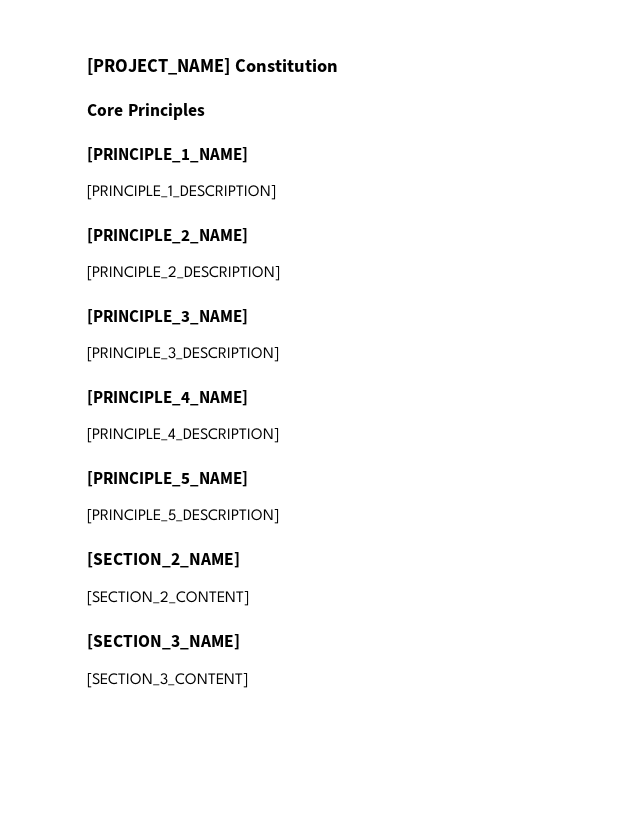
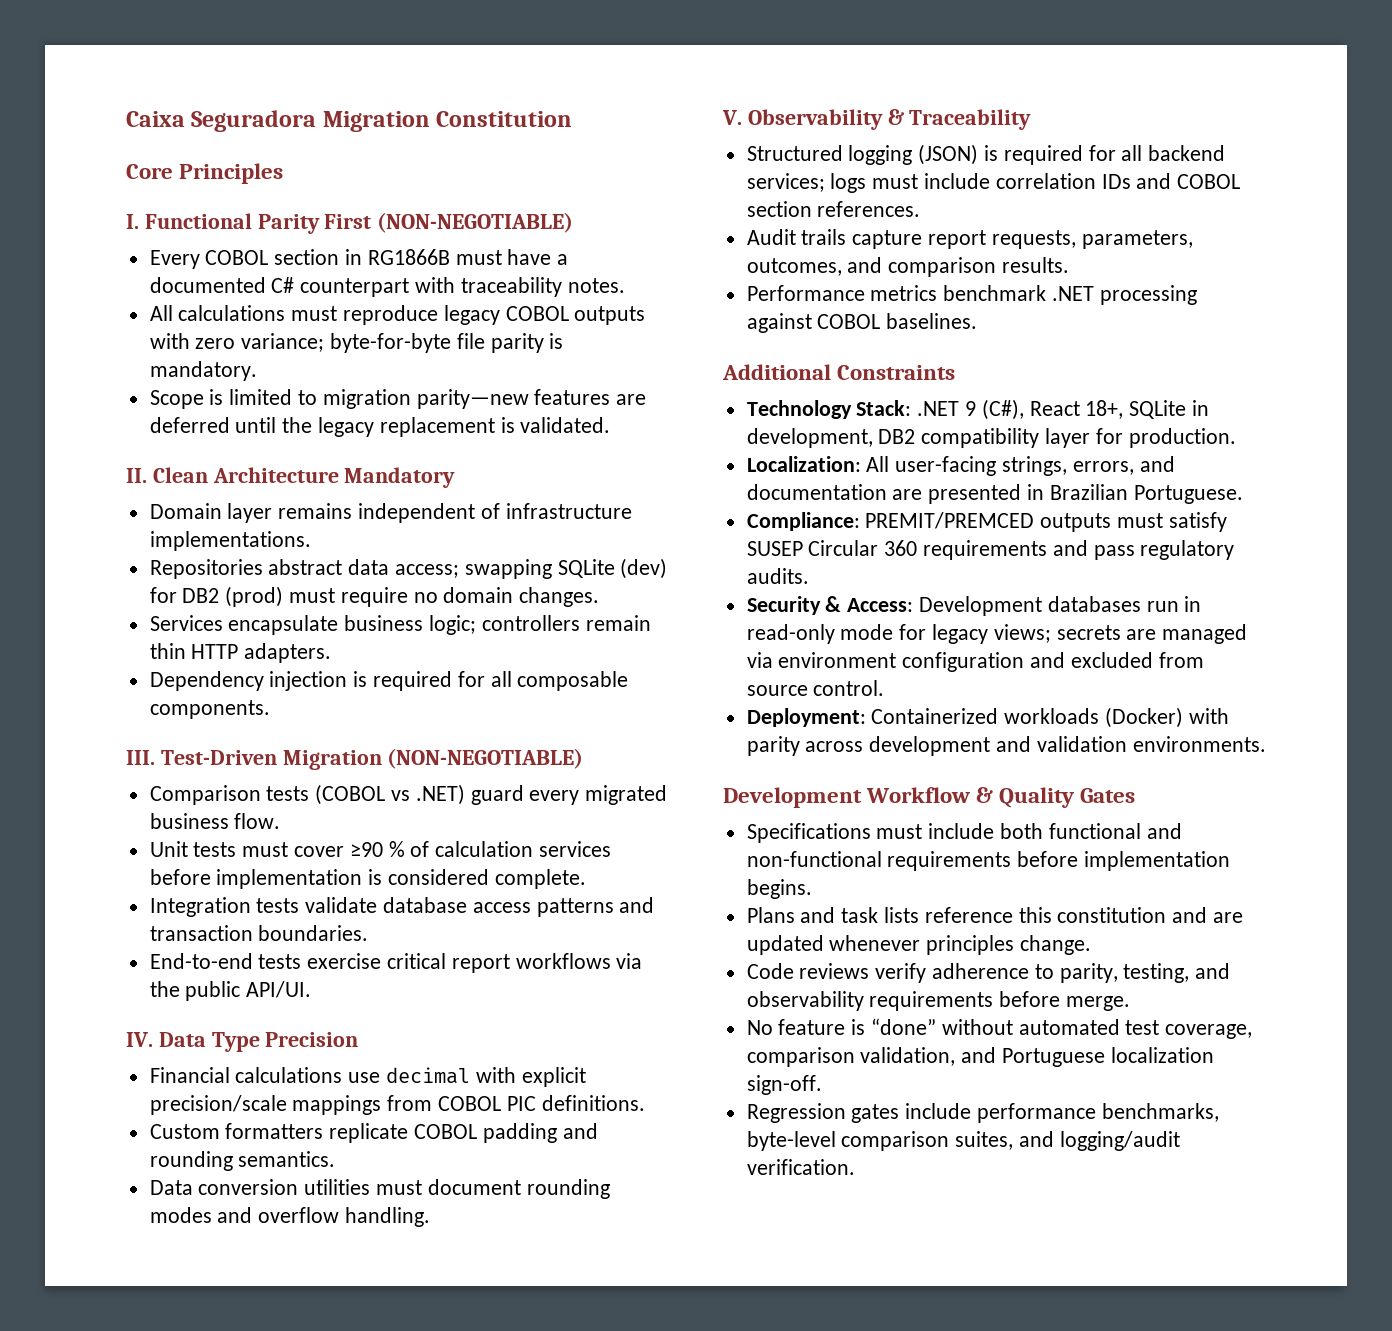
[87,58,230,75] [PROJECT_NAME] -> [126,110,430,132] Caixa Seguradora Migration
[87,147,248,163] [87,185,276,200] [87,228,248,244] [87,266,280,281] [87,309,248,325] [87,347,279,362] [87,390,248,406] [87,428,279,443] [87,471,248,487] [87,509,279,524] [87,552,240,568] [87,591,249,606] [87,634,240,650] [87,673,248,688] [PRINCIPLE_1_NAME] // [PRINCIPLE_1_DESCRIPTION] // [PRINCIPLE_2_NAME] // [PRINCIPLE_2_DESCRIPTION] // [PRINCIPLE_3_NAME] // [PRINCIPLE_3_DESCRIPTION] // [PRINCIPLE_4_NAME] // [PRINCIPLE_4_DESCRIPTION] // [PRINCIPLE_5_NAME] // [PRINCIPLE_5_DESCRIPTION] // [SECTION_2_NAME] // [SECTION_2_CONTENT] // [SECTION_3_NAME] // [SECTION_3_CONTENT] -> [126,212,574,234] [149,249,569,269] [149,277,625,297] [149,305,646,325] [149,333,564,353] [149,361,257,381] [149,389,647,409] [149,417,611,437] [126,467,456,488] [149,503,632,523] [149,531,311,551] [149,558,668,579] [149,586,600,607] [149,615,651,635] [149,643,332,663] [149,671,629,691] [149,700,270,719] [126,748,584,770] [149,784,668,805] [149,813,281,829] [149,841,612,857] [149,869,586,889] [149,897,655,917] [149,925,369,941] [149,953,643,973] [149,981,312,1001] [126,1032,359,1052] [149,1067,586,1087] [149,1095,645,1115] [149,1123,598,1143] [149,1151,336,1171] [149,1179,610,1199] [149,1207,431,1227] [722,109,1032,130] [746,144,1226,165] [746,173,1241,193] [746,201,921,217] [746,229,1193,249] [746,257,1070,277] [746,285,1197,305] [746,313,978,333] [722,364,956,380] [746,399,1210,420] [746,428,1236,448] [746,456,1175,476] [746,484,1243,504] [746,512,1227,532] [746,540,1235,560] [746,568,809,584] [746,596,1202,616] [746,624,1248,644] [746,652,1204,672] [746,680,885,696] [746,707,1229,728] [746,736,1266,756] [723,787,1136,808] [746,823,1182,843] [746,851,1231,871] [746,879,812,899] [746,907,1244,923] [746,935,1092,955] [746,963,1231,983] [746,991,1131,1011] [746,1018,1253,1039] [746,1047,1214,1067] [746,1075,822,1095] [746,1103,1219,1123] [746,1131,1180,1151] [746,1159,855,1175] I. Functional Parity First (NON-NEGOTIABLE) // Every COBOL section in RG1866B must have a documented C# counterpart with traceability notes. // All calculations must reproduce legacy COBOL outputs with zero variance; byte-for-byte file parity is mandatory. // Scope is limited to migration parity—new features are deferred until the legacy replacement is validated. // II. Clean Architecture Mandatory // Domain layer remains independent of infrastructure implementations. // Repositories abstract data access; swapping SQLite (dev) for DB2 (prod) must require no domain changes. // Services encapsulate business logic; controllers remain thin HTTP adapters. // Dependency injection is required for all composable components. // III. Test-Driven Migration (NON-NEGOTIABLE) // Comparison tests (COBOL vs .NET) guard every migrated business flow. // Unit tests must cover ≥90 % of calculation services before implementation is considered complete. // Integration tests validate database access patterns and transaction boundaries. // End-to-end tests exercise critical report workflows via the public API/UI. // IV. Data Type Precision // Financial calculations use decimal with explicit precision/scale mappings from COBOL PIC definitions. // Custom formatters replicate COBOL padding and rounding semantics. // Data conversion utilities must document rounding modes and overflow handling. // V. Observability & Traceability // Structured logging (JSON) is required for all backend services; logs must include correlation IDs and COBOL section references. // Audit trails capture report requests, parameters, outcomes, and comparison results. // Performance metrics benchmark .NET processing against COBOL baselines. // Additional Constraints // Technology Stack: .NET 9 (C#), React 18+, SQLite in development, DB2 compatibility layer for production. // Localization: All user-facing strings, errors, and documentation are presented in Brazilian Portuguese. // Compliance: PREMIT/PREMCED outputs must satisfy SUSEP Circular 360 requirements and pass regulatory audits. // Security & Access: Development databases run in read-only mode for legacy views; secrets are managed via environment configuration and excluded from source control. // Deployment: Containerized workloads (Docker) with parity across development and validation environments. // Development Workflow & Quality Gates // Specifications must include both functional and non-functional requirements before implementation begins. // Plans and task lists reference this constitution and are updated whenever principles change. // Code reviews verify adherence to parity, testing, and observability requirements before merge. // No feature is “done” without automated test coverage, comparison validation, and Portuguese localization sign-off. // Regression gates include performance benchmarks, byte-level comparison suites, and logging/audit verification.

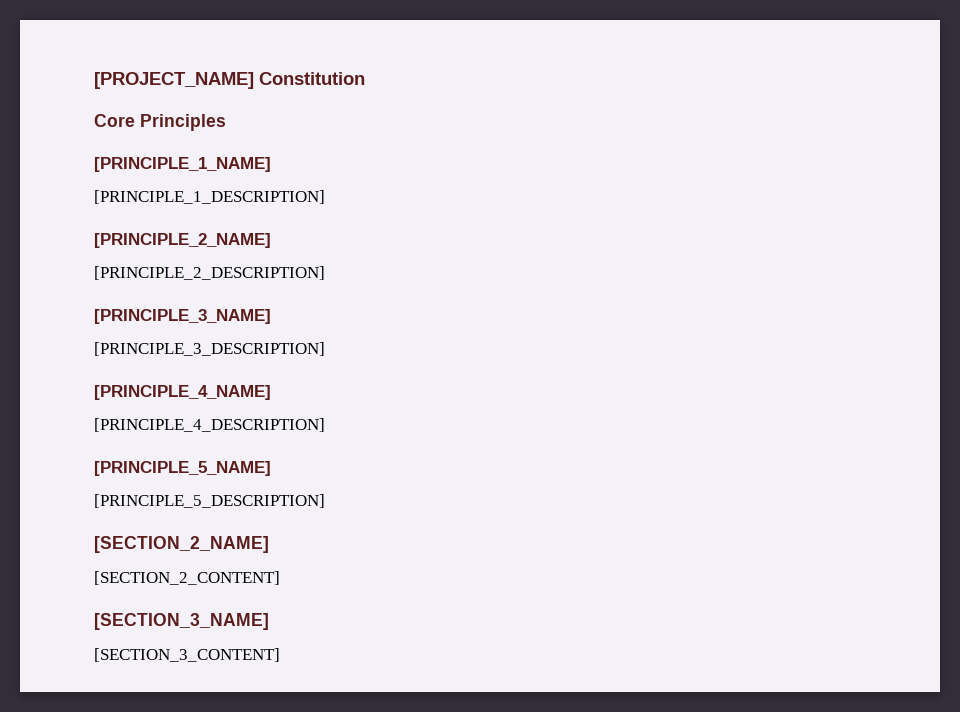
[126,110,430,132] Caixa Seguradora Migration -> [94,72,254,89] [PROJECT_NAME]
[126,212,574,234] [149,249,569,269] [149,277,625,297] [149,305,646,325] [149,333,564,353] [149,361,257,381] [149,389,647,409] [149,417,611,437] [126,467,456,488] [149,503,632,523] [149,531,311,551] [149,558,668,579] [149,586,600,607] [149,615,651,635] [149,643,332,663] [149,671,629,691] [149,700,270,719] [126,748,584,770] [149,784,668,805] [149,813,281,829] [149,841,612,857] [149,869,586,889] [149,897,655,917] [149,925,369,941] [149,953,643,973] [149,981,312,1001] [126,1032,359,1052] [149,1067,586,1087] [149,1095,645,1115] [149,1123,598,1143] [149,1151,336,1171] [149,1179,610,1199] [149,1207,431,1227] [722,109,1032,130] [746,144,1226,165] [746,173,1241,193] [746,201,921,217] [746,229,1193,249] [746,257,1070,277] [746,285,1197,305] [746,313,978,333] [722,364,956,380] [746,399,1210,420] [746,428,1236,448] [746,456,1175,476] [746,484,1243,504] [746,512,1227,532] [746,540,1235,560] [746,568,809,584] [746,596,1202,616] [746,624,1248,644] [746,652,1204,672] [746,680,885,696] [746,707,1229,728] [746,736,1266,756] [723,787,1136,808] [746,823,1182,843] [746,851,1231,871] [746,879,812,899] [746,907,1244,923] [746,935,1092,955] [746,963,1231,983] [746,991,1131,1011] [746,1018,1253,1039] [746,1047,1214,1067] [746,1075,822,1095] [746,1103,1219,1123] [746,1131,1180,1151] [746,1159,855,1175] I. Functional Parity First (NON-NEGOTIABLE) // Every COBOL section in RG1866B must have a documented C# counterpart with traceability notes. // All calculations must reproduce legacy COBOL outputs with zero variance; byte-for-byte file parity is mandatory. // Scope is limited to migration parity—new features are deferred until the legacy replacement is validated. // II. Clean Architecture Mandatory // Domain layer remains independent of infrastructure implementations. // Repositories abstract data access; swapping SQLite (dev) for DB2 (prod) must require no domain changes. // Services encapsulate business logic; controllers remain thin HTTP adapters. // Dependency injection is required for all composable components. // III. Test-Driven Migration (NON-NEGOTIABLE) // Comparison tests (COBOL vs .NET) guard every migrated business flow. // Unit tests must cover ≥90 % of calculation services before implementation is considered complete. // Integration tests validate database access patterns and transaction boundaries. // End-to-end tests exercise critical report workflows via the public API/UI. // IV. Data Type Precision // Financial calculations use decimal with explicit precision/scale mappings from COBOL PIC definitions. // Custom formatters replicate COBOL padding and rounding semantics. // Data conversion utilities must document rounding modes and overflow handling. // V. Observability & Traceability // Structured logging (JSON) is required for all backend services; logs must include correlation IDs and COBOL section references. // Audit trails capture report requests, parameters, outcomes, and comparison results. // Performance metrics benchmark .NET processing against COBOL baselines. // Additional Constraints // Technology Stack: .NET 9 (C#), React 18+, SQLite in development, DB2 compatibility layer for production. // Localization: All user-facing strings, errors, and documentation are presented in Brazilian Portuguese. // Compliance: PREMIT/PREMCED outputs must satisfy SUSEP Circular 360 requirements and pass regulatory audits. // Security & Access: Development databases run in read-only mode for legacy views; secrets are managed via environment configuration and excluded from source control. // Deployment: Containerized workloads (Docker) with parity across development and validation environments. // Development Workflow & Quality Gates // Specifications must include both functional and non-functional requirements before implementation begins. // Plans and task lists reference this constitution and are updated whenever principles change. // Code reviews verify adherence to parity, testing, and observability requirements before merge. // No feature is “done” without automated test coverage, comparison validation, and Portuguese localization sign-off. // Regression gates include performance benchmarks, byte-level comparison suites, and logging/audit verification. -> [94,157,271,172] [94,190,325,204] [94,233,271,248] [94,266,325,280] [94,309,271,324] [94,342,325,356] [94,385,271,400] [94,418,325,432] [94,461,271,476] [94,494,325,508] [94,536,269,553] [94,571,280,585] [94,613,269,630] [94,648,280,662] [PRINCIPLE_1_NAME] // [PRINCIPLE_1_DESCRIPTION] // [PRINCIPLE_2_NAME] // [PRINCIPLE_2_DESCRIPTION] // [PRINCIPLE_3_NAME] // [PRINCIPLE_3_DESCRIPTION] // [PRINCIPLE_4_NAME] // [PRINCIPLE_4_DESCRIPTION] // [PRINCIPLE_5_NAME] // [PRINCIPLE_5_DESCRIPTION] // [SECTION_2_NAME] // [SECTION_2_CONTENT] // [SECTION_3_NAME] // [SECTION_3_CONTENT]

